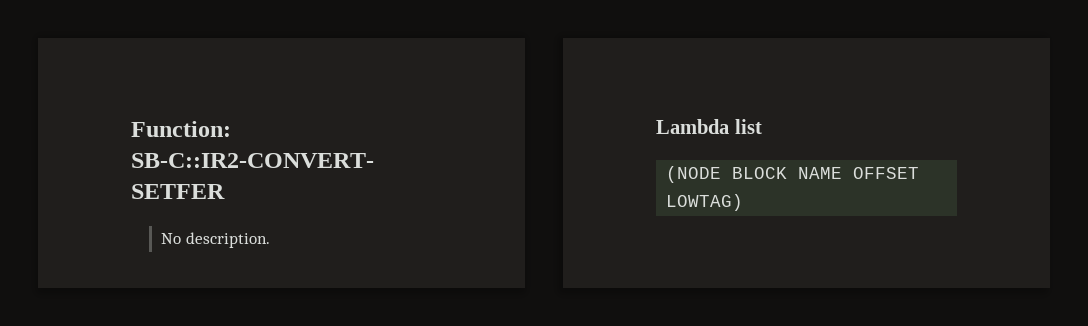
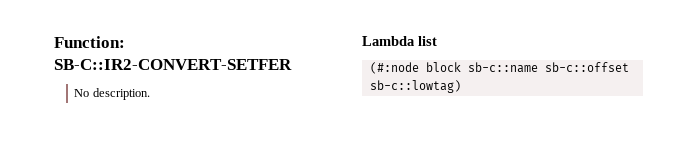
[666,166,920,183] [666,194,744,211] (NODE BLOCK NAME OFFSET LOWTAG) -> [369,62,629,74] [369,80,461,93] (#:node block sb-c::name sb-c::offset sb-c::lowtag)

